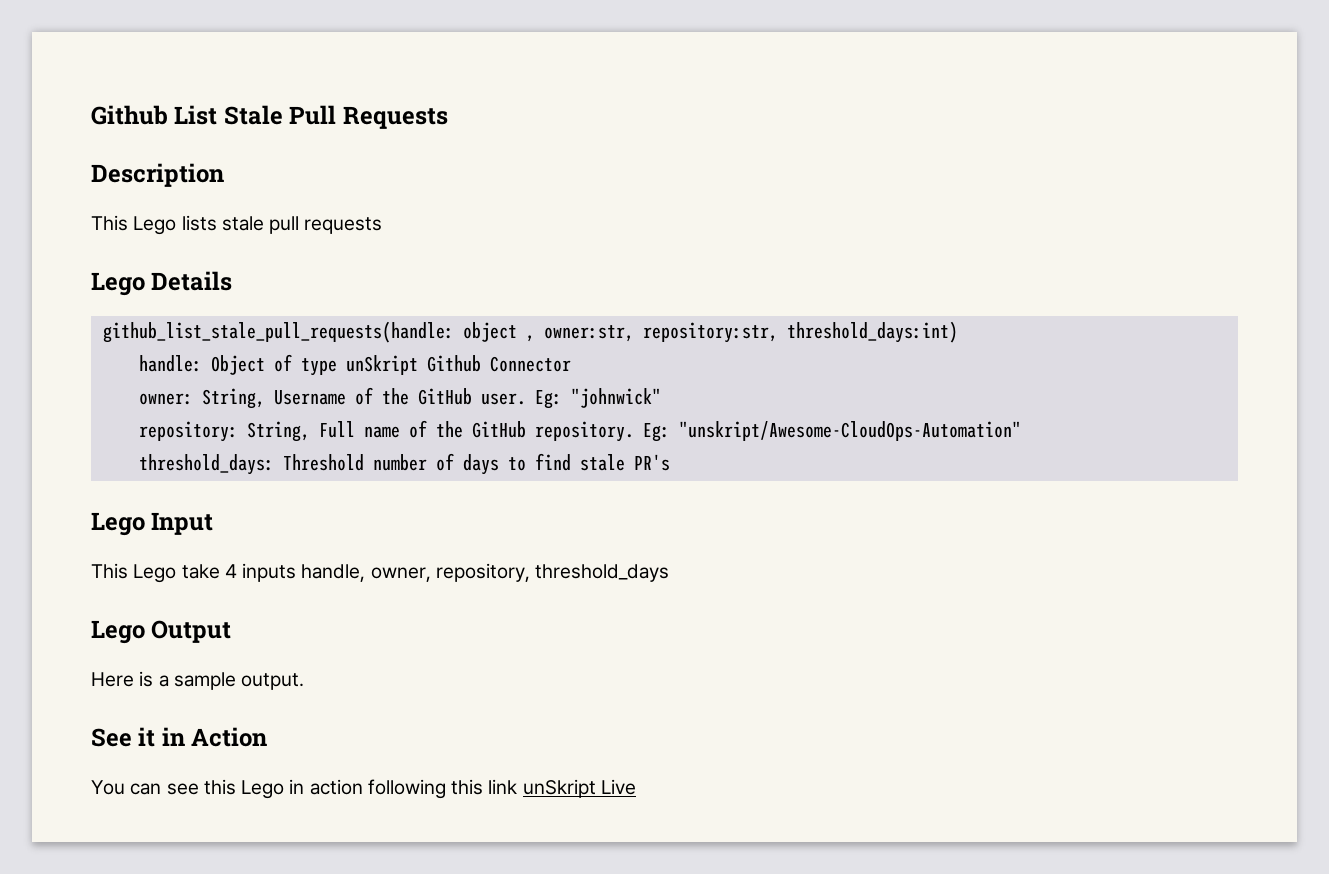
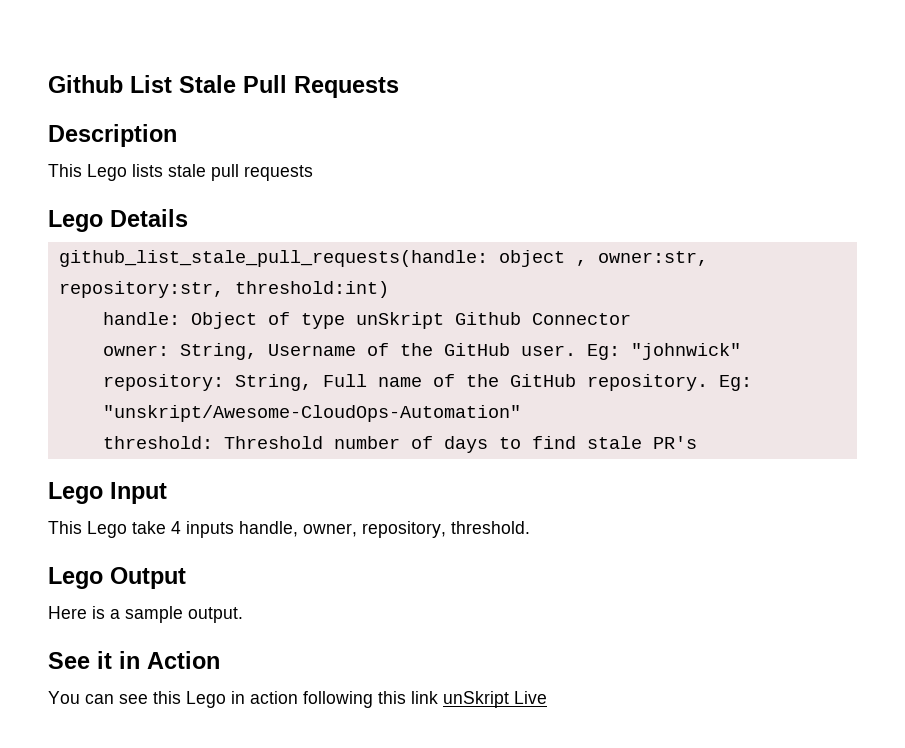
[786,321,958,343] threshold_days:int) -> [234,281,389,298] threshold:int)
[138,454,274,475] threshold_days: -> [102,436,213,449] threshold:
[535,564,670,582] threshold_days -> [451,521,530,534] threshold.

